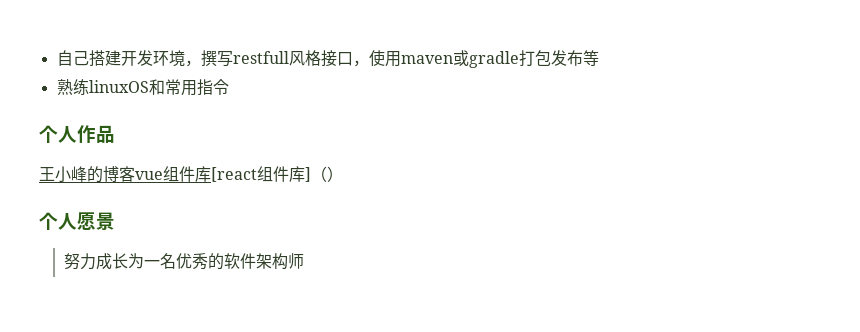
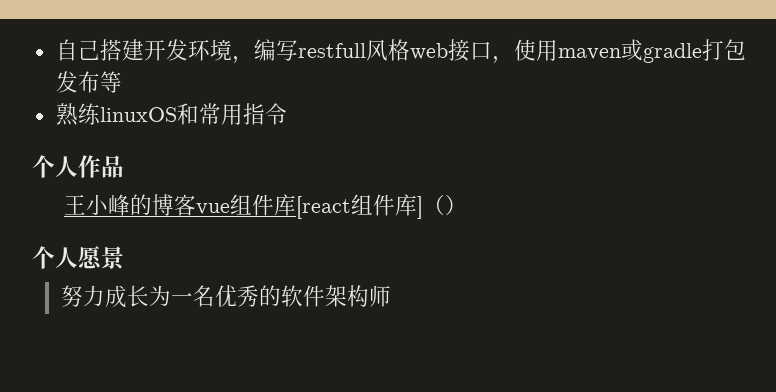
[200,50,217,67] 撰 -> [253,39,276,61] 编
(321, 58) none -> [409,43,448,60] web

